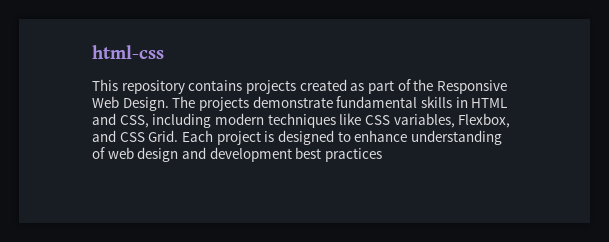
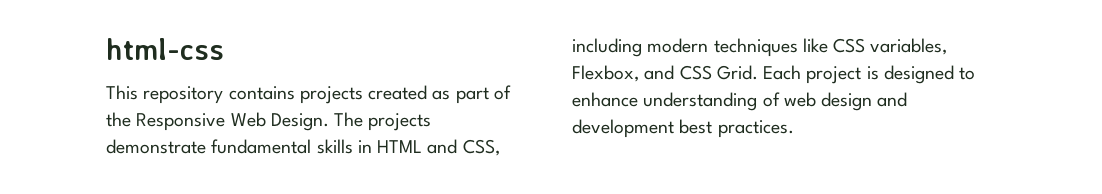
[324,148,382,162] practices -> [717,120,794,138] practices.

